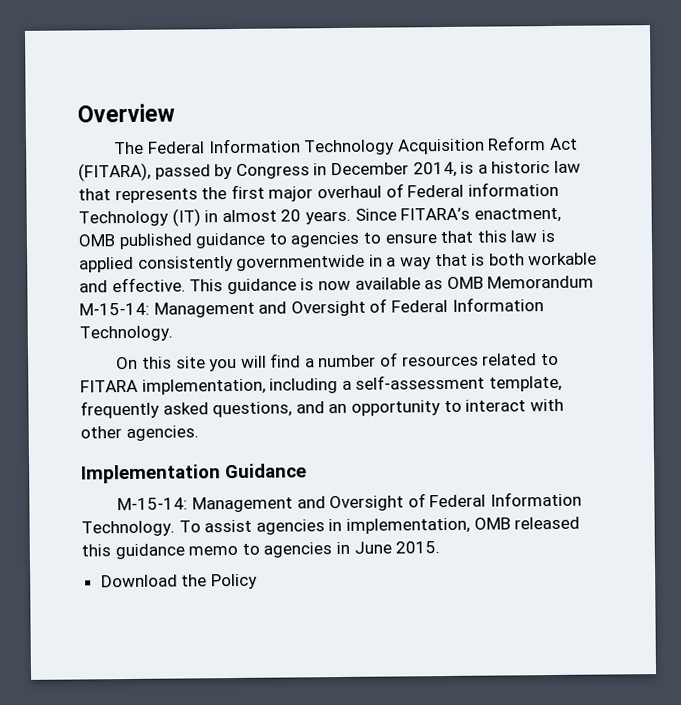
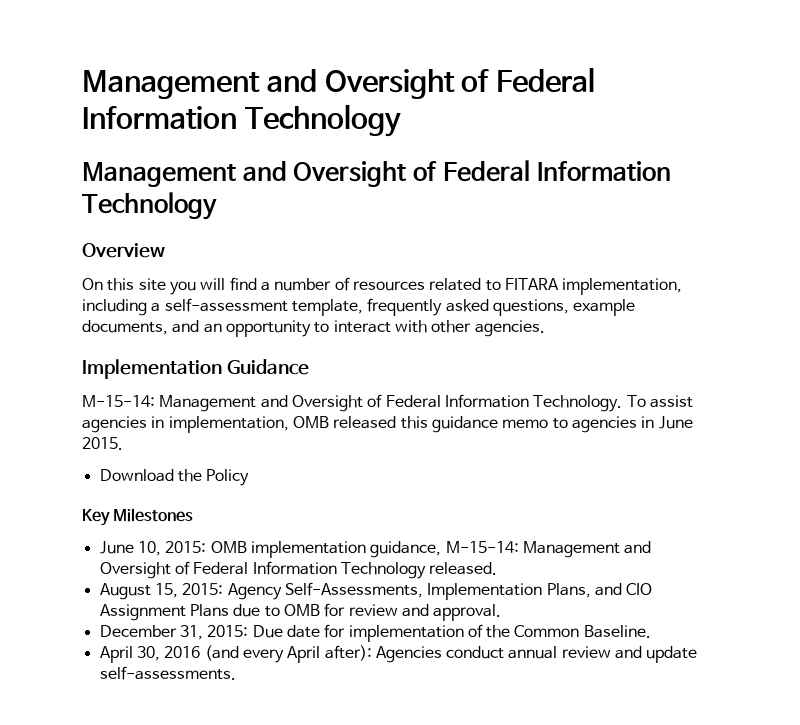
[77,103,175,123] [114,136,578,156] [78,160,581,182] [78,181,559,204] [78,207,561,227] [78,229,555,250] [79,252,598,273] [79,275,595,295] [79,297,544,318] [79,325,173,342] Overview // The Federal Information Technology Acquisition Reform Act (FITARA), passed by Congress in December 2014, is a historic law that represents the first major overhaul of Federal information Technology (IT) in almost 20 years. Since FITARA’s enactment, OMB published guidance to agencies to ensure that this law is applied consistently governmentwide in a way that is both workable and effective. This guidance is now available as OMB Memorandum M-15-14: Management and Oversight of Federal Information Technology. -> [82,67,596,99] [82,104,401,137] [82,160,671,187] [82,192,217,220] [82,243,165,258] Management and Oversight of Federal Information Technology // Management and Oversight of Federal Information Technology // Overview
(293, 409) none -> [573,299,636,316] [82,320,168,335] example documents,
(258, 581) none -> [82,508,194,526] [99,541,652,558] [99,561,498,579] [99,582,653,600] [99,603,502,621] [99,624,651,642] [99,645,698,663] [99,666,236,680] // Key Milestones // June 10, 2015: OMB implementation guidance, M-15-14: Management and Oversight of Federal Information Technology released. // August 15, 2015: Agency Self-Assessments, Implementation Plans, and CIO Assignment Plans due to OMB for review and approval. // December 31, 2015: Due date for implementation of the Common Baseline. // April 30, 2016 (and every April after): Agencies conduct annual review and update self-assessments.

